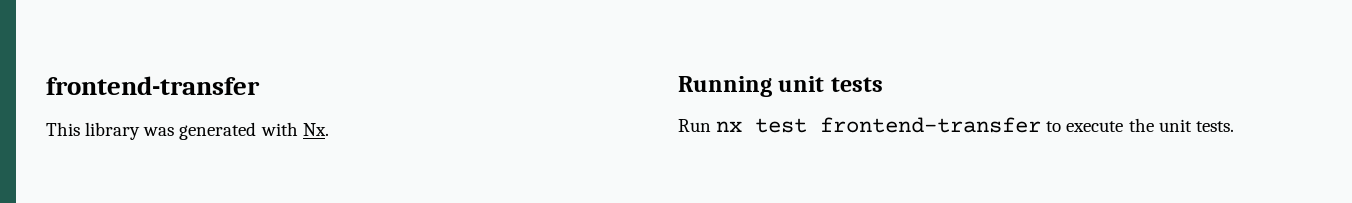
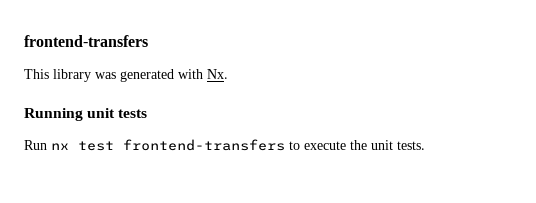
[46,76,260,95] frontend-transfer -> [24,35,148,47] frontend-transfers
[820,117,1042,133] frontend-transfer -> [123,139,285,151] frontend-transfers

